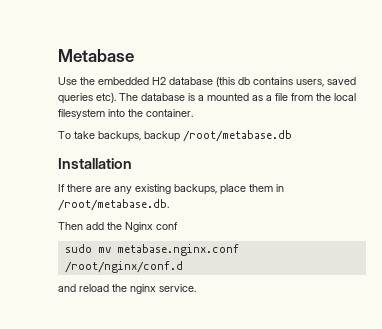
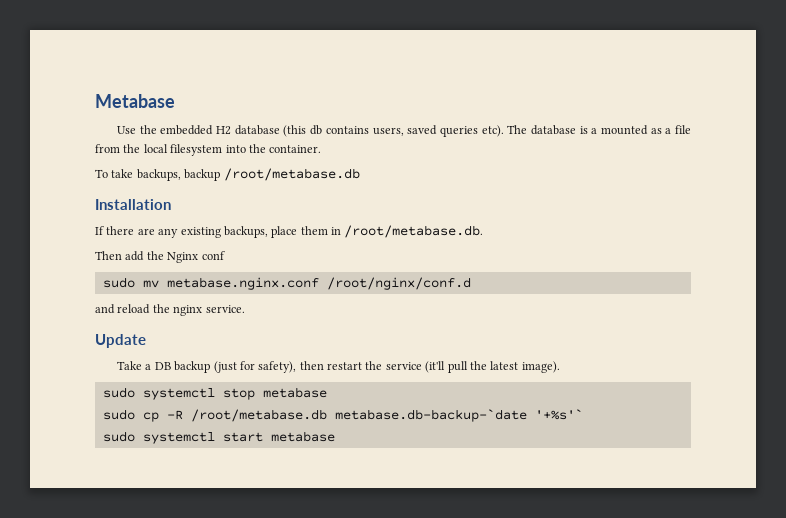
(196, 288) none -> [95,334,146,348] [117,361,560,373] [102,387,327,400] [102,409,583,422] [102,431,335,444] // Update // Take a DB backup (just for safety), then restart the service (it'll pull the latest image). // sudo systemctl stop metabase // sudo cp -R /root/metabase.db metabase.db-backup-`date '+%s'` // sudo systemctl start metabase

